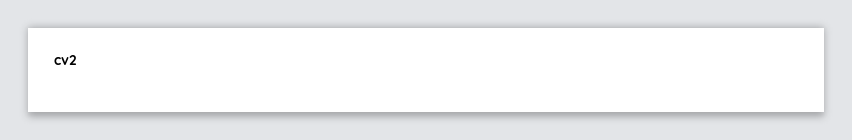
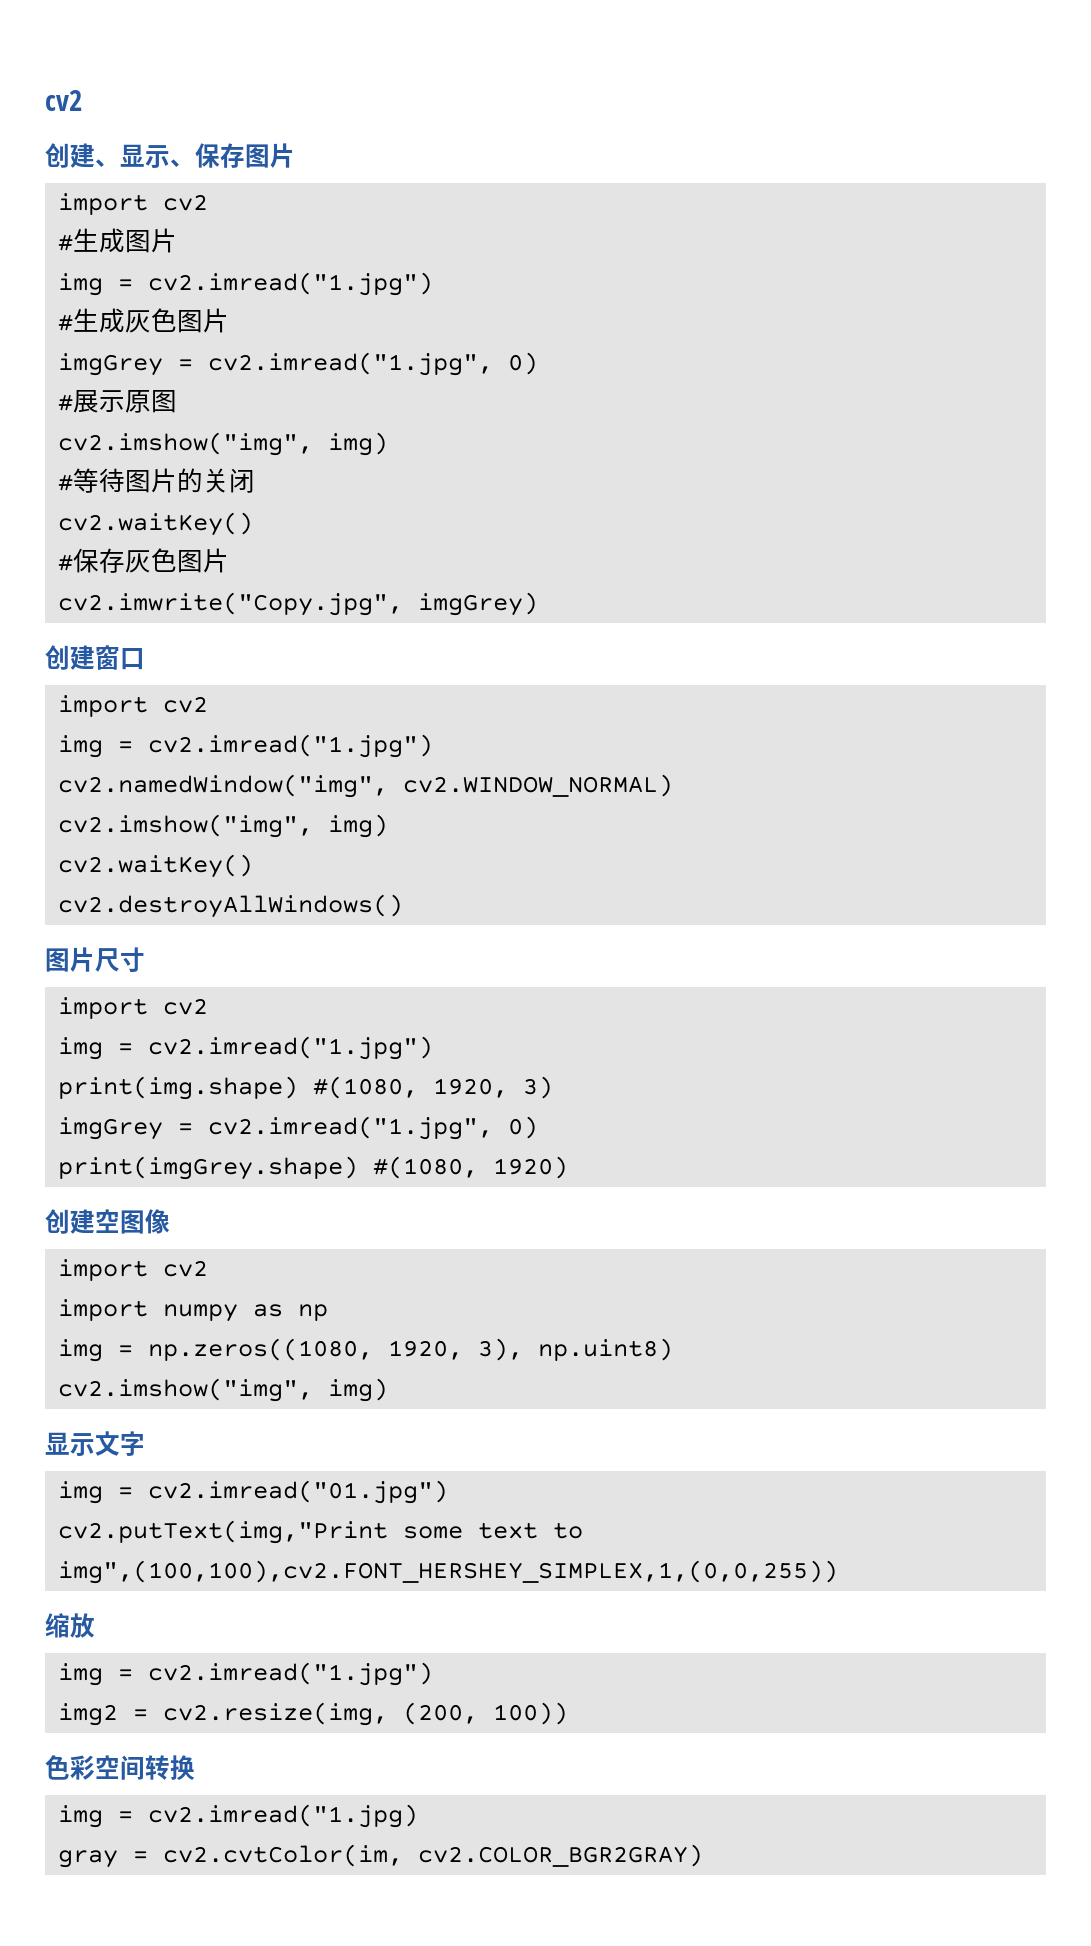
[54,55,77,65] cv2 -> [45,90,82,111] [45,143,295,168] [57,193,208,215] [57,228,177,253] [57,272,433,296] [57,308,229,333] [57,352,538,376] [57,390,177,413] [57,432,388,456] [57,468,255,493] [57,512,253,536] [57,548,229,573] [57,592,538,616] [45,645,145,670] [57,695,208,717] [57,734,433,758] [57,774,673,798] [57,814,388,838] [57,854,253,878] [57,894,403,918] [45,947,145,973] [57,997,208,1019] [57,1036,433,1060] [57,1076,553,1100] [57,1116,538,1140] [57,1156,568,1180] [45,1209,170,1234] [57,1259,208,1281] [57,1299,328,1322] [57,1338,673,1362] [57,1378,388,1402] [45,1431,145,1456] [57,1480,448,1504] [57,1520,583,1544] [57,1560,838,1584] [45,1613,95,1638] [57,1662,433,1686] [57,1702,568,1726] [45,1755,195,1780] [57,1804,418,1828] [57,1844,703,1868] cv2 // 创建、显示、保存图片 // import cv2 // #生成图片 // img = cv2.imread("1.jpg") // #生成灰色图片 // imgGrey = cv2.imread("1.jpg", 0) // #展示原图 // cv2.imshow("img", img) // #等待图片的关闭 // cv2.waitKey() // #保存灰色图片 // cv2.imwrite("Copy.jpg", imgGrey) // 创建窗口 // import cv2 // img = cv2.imread("1.jpg") // cv2.namedWindow("img", cv2.WINDOW_NORMAL) // cv2.imshow("img", img) // cv2.waitKey() // cv2.destroyAllWindows() // 图片尺寸 // import cv2 // img = cv2.imread("1.jpg") // print(img.shape) #(1080, 1920, 3) // imgGrey = cv2.imread("1.jpg", 0) // print(imgGrey.shape) #(1080, 1920) // 创建空图像 // import cv2 // import numpy as np // img = np.zeros((1080, 1920, 3), np.uint8) // cv2.imshow("img", img) // 显示文字 // img = cv2.imread("01.jpg") // cv2.putText(img,"Print some text to img",(100,100),cv2.FONT_HERSHEY_SIMPLEX,1,(0,0,255)) // 缩放 // img = cv2.imread("1.jpg") // img2 = cv2.resize(img, (200, 100)) // 色彩空间转换 // img = cv2.imread("1.jpg) // gray = cv2.cvtColor(im, cv2.COLOR_BGR2GRAY)

